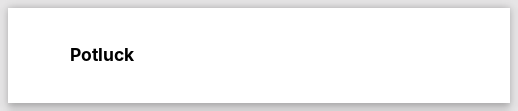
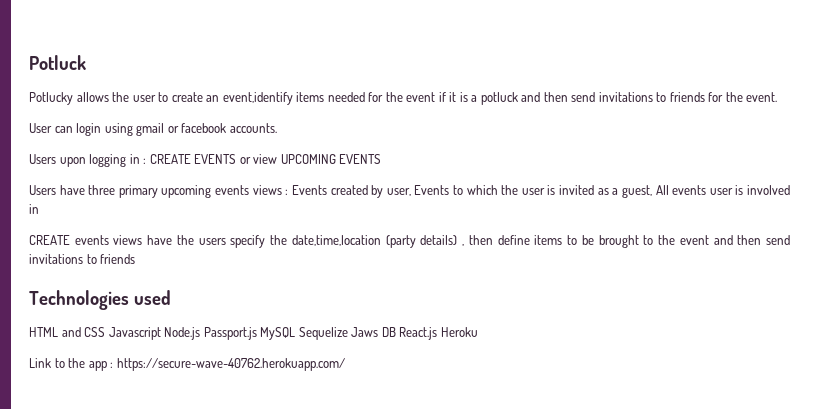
(135, 54) none -> [29,92,778,105] [29,123,277,136] [29,154,382,167] [29,185,791,198] [29,204,39,214] [29,235,791,248] [29,254,136,264] [29,290,171,310] [29,327,478,340] [29,358,345,371] // Potlucky allows the user to create an event,identify items needed for the event if it is a potluck and then send invitations to friends for the event. // User can login using gmail or facebook accounts. // Users upon logging in : CREATE EVENTS or view UPCOMING EVENTS // Users have three primary upcoming events views : Events created by user, Events to which the user is invited as a guest, All events user is involved in // CREATE events views have the users specify the date,time,location (party details) , then define items to be brought to the event and then send invitations to friends // Technologies used // HTML and CSS Javascript Node.js Passport.js MySQL Sequelize Jaws DB React.js Heroku // Link to the app : https://secure-wave-40762.herokuapp.com/

